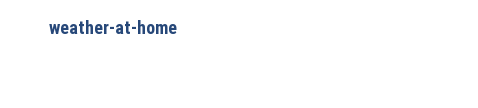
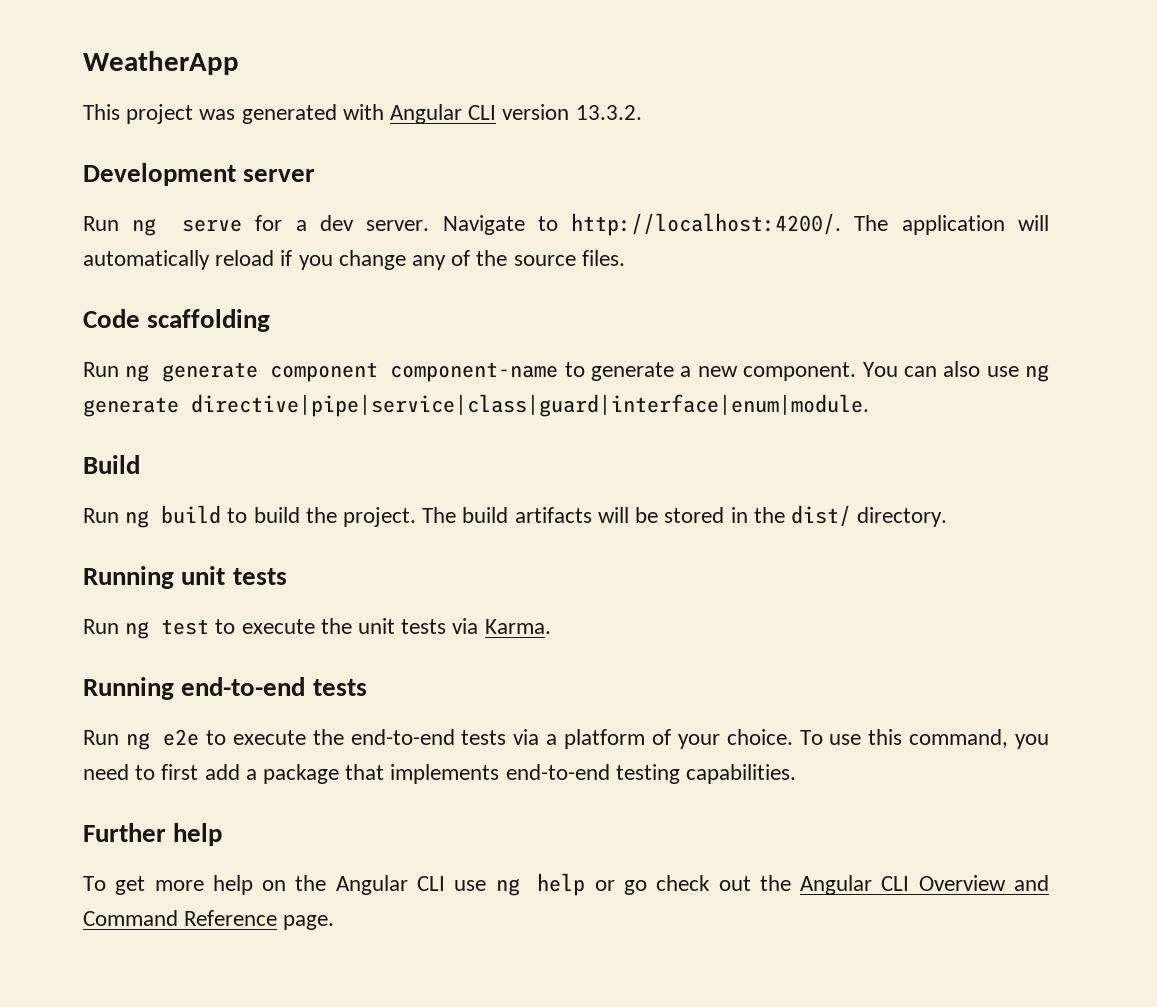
[49,20,177,34] weather-at-home -> [83,51,239,75] [83,104,642,124] [83,163,316,186] [83,213,1049,236] [83,250,625,270] [83,309,271,332] [83,361,1049,382] [83,394,869,417] [83,455,140,474] [83,505,948,528] [83,566,287,589] [83,618,551,639] [83,677,367,700] [83,729,1049,750] [83,764,797,784] [83,823,223,846] [83,873,1050,896] [83,910,335,930] WeatherApp // This project was generated with Angular CLI version 13.3.2. // Development server // Run ng serve for a dev server. Navigate to http://localhost:4200/. The application will automatically reload if you change any of the source files. // Code scaffolding // Run ng generate component component-name to generate a new component. You can also use ng generate directive|pipe|service|class|guard|interface|enum|module. // Build // Run ng build to build the project. The build artifacts will be stored in the dist/ directory. // Running unit tests // Run ng test to execute the unit tests via Karma. // Running end-to-end tests // Run ng e2e to execute the end-to-end tests via a platform of your choice. To use this command, you need to first add a package that implements end-to-end testing capabilities. // Further help // To get more help on the Angular CLI use ng help or go check out the Angular CLI Overview and Command Reference page.

